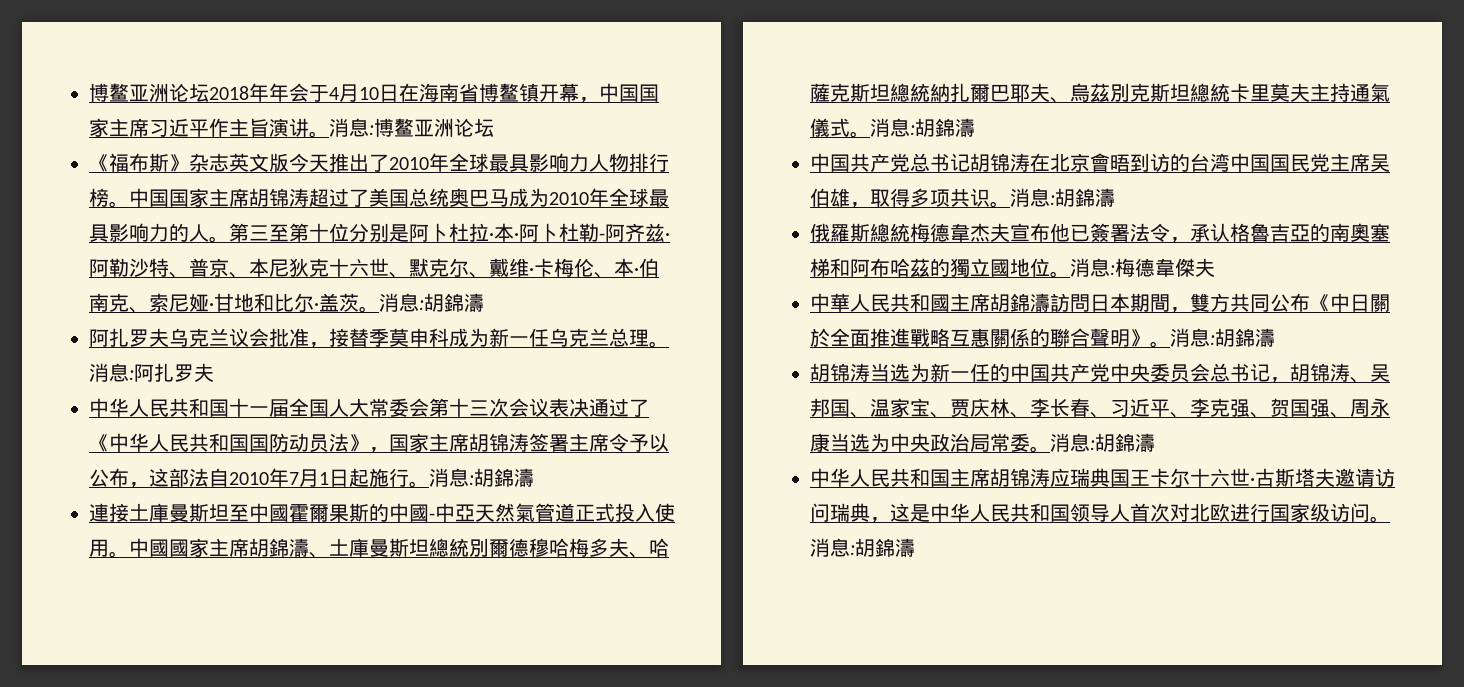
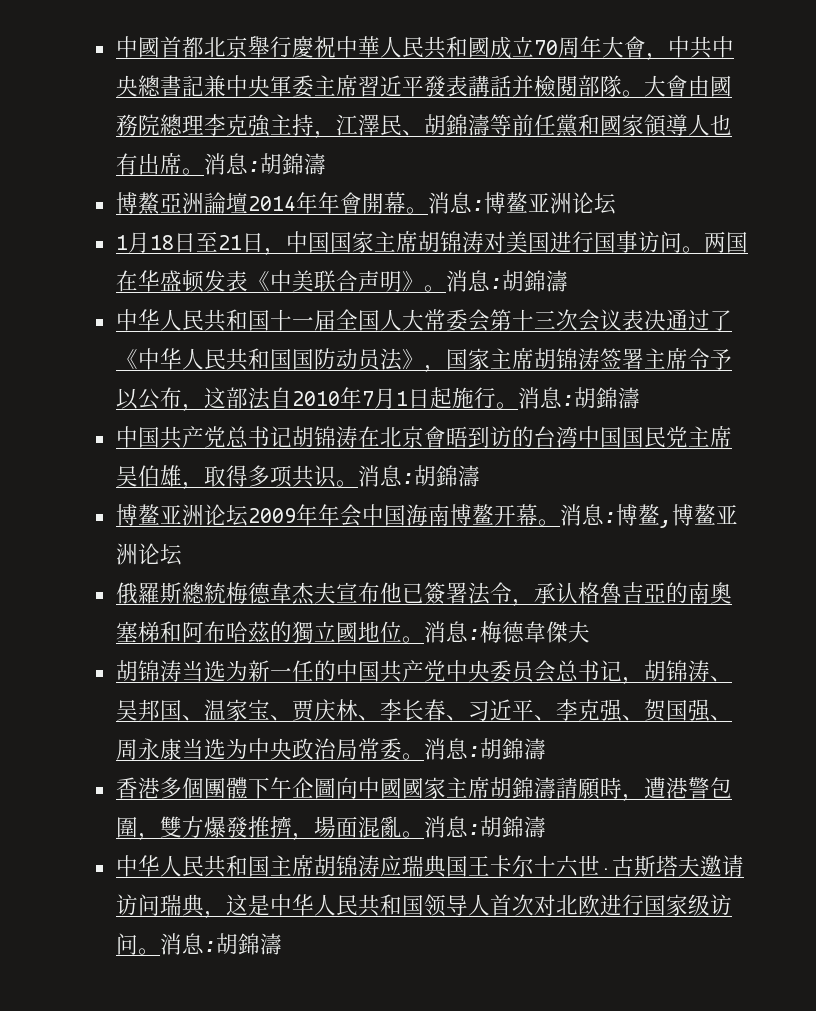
[89,83,659,103] [89,118,309,137] 博鳌亚洲论坛2018年年会于4月10日在海南省博鳌镇开幕，中国国家主席习近平作主旨演讲 -> [115,35,734,61] [115,75,732,98] [115,114,732,139] [115,153,326,175] [115,192,406,215] 中國首都北京舉行慶祝中華人民共和國成立70周年大會，中共中央總書記兼中央軍委主席習近平發表講話并檢閱部隊。大會由國務院總理李克強主持，江澤民、胡錦濤等前任黨和國家領導人也有出席。消息:胡錦濤 // 博鰲亞洲論壇2014年年會開幕
[89,153,669,172] [89,188,129,208] 《福布斯》杂志英文版今天推出了2010年全球最具影响力人物排行榜。 -> [115,231,286,256] 1月18日至21日，
[309,188,669,207] [89,223,670,243] [89,258,659,278] [89,293,484,313] [89,328,669,348] [89,363,214,382] 超过了美国总统奥巴马成为2010年全球最具影响力的人。第三至第十位分别是阿卜杜拉·本·阿卜杜勒-阿齐兹·阿勒沙特、普京、本尼狄克十六世、默克尔、戴维·卡梅伦、本·伯南克、索尼娅·甘地和比尔·盖茨。消息:胡錦濤 // 阿扎罗夫乌克兰议会批准，接替季莫申科成为新一任乌克兰总理。消息:阿扎罗夫 -> [483,231,748,253] [115,270,568,293] 对美国进行国事访问。两国在华盛顿发表《中美联合声明》。消息:胡錦濤
[89,503,675,522] [89,538,669,558] [810,83,1390,103] [810,118,975,138] // 連接土庫曼斯坦至中國霍爾果斯的中國-中亞天然氣管道正式投入使用。中國國家主席胡錦濤、土庫曼斯坦總統別爾德穆哈梅多夫、哈薩克斯坦總統納扎爾巴耶夫、烏茲別克斯坦總統卡里莫夫主持通氣儀式。消息:胡錦濤 -> (640, 398) none
(1115, 197) none -> [115,504,738,528] [115,543,182,566] // 博鳌亚洲论坛2009年年会中国海南博鳌开幕。消息:博鳌,博鳌亚洲论坛
[810,293,1390,313] [810,328,1275,348] // 中華人民共和國主席胡錦濤訪問日本期間，雙方共同公布《中日關於全面推進戰略互惠關係的聯合聲明》。消息:胡錦濤 -> (590, 632) none
(1155, 442) none -> [115,777,732,802] [115,816,546,841] // 香港多個團體下午企圖向中國國家主席胡錦濤請願時，遭港警包圍，雙方爆發推擠，場面混亂。消息:胡錦濤

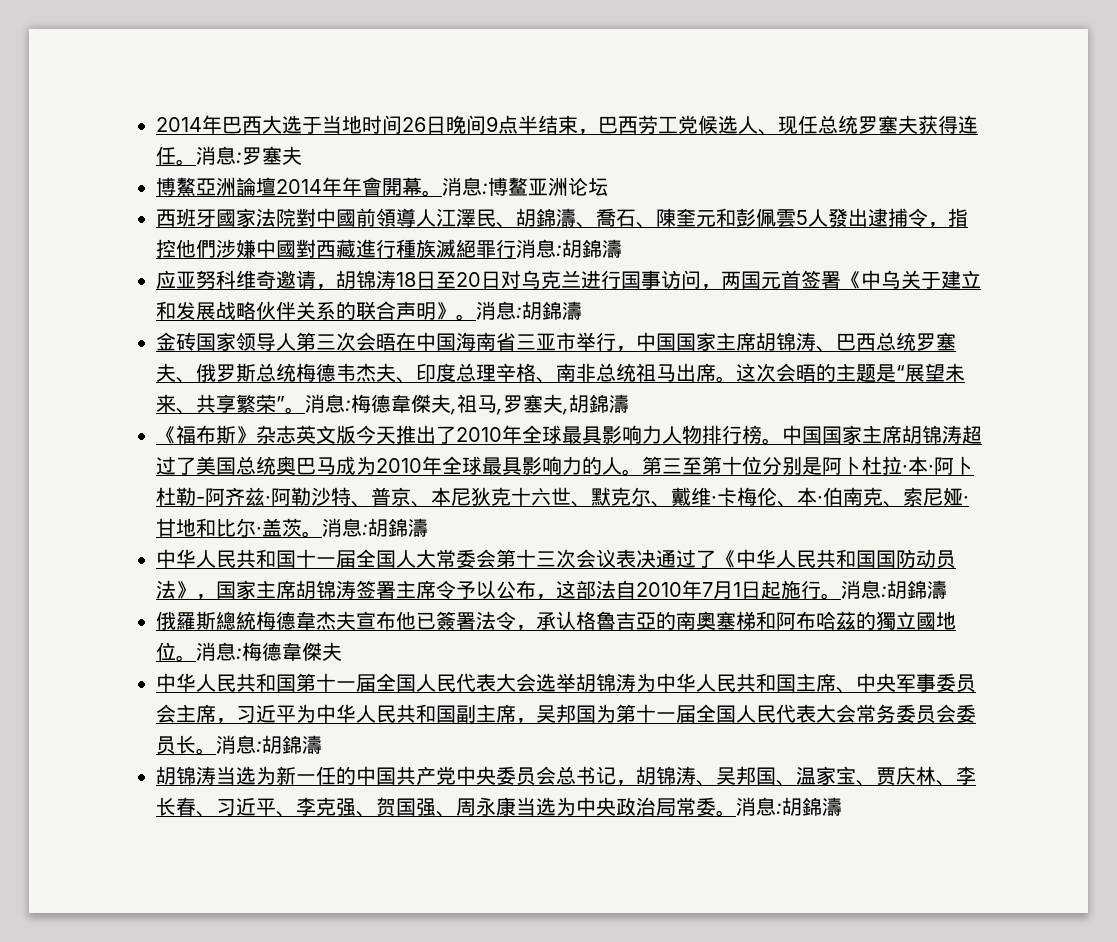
[115,35,734,61] [115,75,732,98] [115,114,732,139] [115,153,326,175] 中國首都北京舉行慶祝中華人民共和國成立70周年大會，中共中央總書記兼中央軍委主席習近平發表講話并檢閱部隊。大會由國務院總理李克強主持，江澤民、胡錦濤等前任黨和國家領導人也有出席。消息:胡錦濤 -> [156,115,978,135] [156,146,302,166] 2014年巴西大选于当地时间26日晚间9点半结束，巴西劳工党候选人、现任总统罗塞夫获得连任。消息:罗塞夫
[115,231,264,253] 1月18日至21日 -> [156,208,968,228] [156,239,622,258] [156,270,981,290] [156,301,582,321] [156,332,616,351] 西班牙國家法院對中國前領導人江澤民、胡錦濤、喬石、陳奎元和彭佩雲5人發出逮捕令，指控他們涉嫌中國對西藏進行種族滅絕罪行消息:胡錦濤 // 应亚努科维奇邀请，胡锦涛18日至20日对乌克兰进行国事访问，两国元首签署《中乌关于建立和发展战略伙伴关系的联合声明》。消息:胡錦濤 // 金砖国家领导人第三次会晤在中国海南省三亚市举行
[483,231,748,253] [115,270,424,293] 对美国进行国事访问。两国在华盛顿发表《中美联合声明》 -> [816,332,956,352] [156,363,965,383] [156,394,629,415] [156,425,982,445] [156,456,974,476] [156,487,969,507] [156,518,302,537] 、巴西总统罗塞夫、俄罗斯总统梅德韦杰夫、印度总理辛格、南非总统祖马出席。这次会晤的主题是“展望未来、共享繁荣”。消息:梅德韋傑夫,祖马,罗塞夫,胡錦濤 // 《福布斯》杂志英文版今天推出了2010年全球最具影响力人物排行榜。中国国家主席胡锦涛超过了美国总统奥巴马成为2010年全球最具影响力的人。第三至第十位分别是阿卜杜拉·本·阿卜杜勒-阿齐兹·阿勒沙特、普京、本尼狄克十六世、默克尔、戴维·卡梅伦、本·伯南克、索尼娅·甘地和比尔·盖茨
[115,426,732,449] [115,465,480,490] [115,504,738,528] [115,543,182,566] // 中国共产党总书记胡锦涛在北京會晤到访的台湾中国国民党主席吴伯雄，取得多项共识。消息:胡錦濤 // 博鳌亚洲论坛2009年年会中国海南博鳌开幕。消息:博鳌,博鳌亚洲论坛 -> (947, 589) none
(590, 632) none -> [156,673,976,693] [156,704,976,724] [156,735,322,755] // 中华人民共和国第十一届全国人民代表大会选举胡锦涛为中华人民共和国主席、中央军事委员会主席，习近平为中华人民共和国副主席，吴邦国为第十一届全国人民代表大会常务委员会委员长。消息:胡錦濤
[115,777,732,802] [115,816,546,841] [115,855,744,878] [115,894,732,919] [115,933,282,955] // 香港多個團體下午企圖向中國國家主席胡錦濤請願時，遭港警包圍，雙方爆發推擠，場面混亂。消息:胡錦濤 // 中华人民共和国主席胡锦涛应瑞典国王卡尔十六世·古斯塔夫邀请访问瑞典，这是中华人民共和国领导人首次对北欧进行国家级访问。消息:胡錦濤 -> (842, 806) none

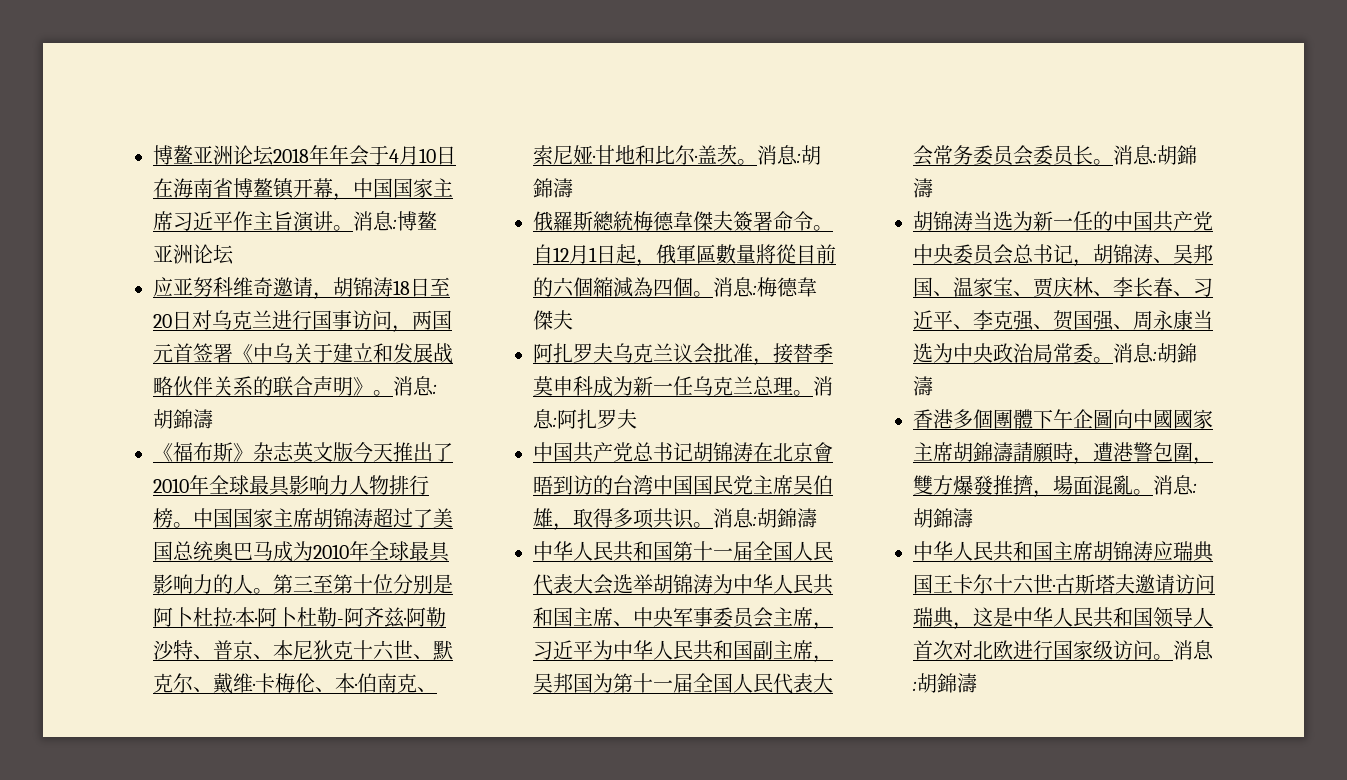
[156,115,978,135] [156,146,302,166] [156,177,422,196] 2014年巴西大选于当地时间26日晚间9点半结束，巴西劳工党候选人、现任总统罗塞夫获得连任。消息:罗塞夫 // 博鰲亞洲論壇2014年年會開幕 -> [153,145,456,166] [153,178,453,201] [153,211,333,232] 博鳌亚洲论坛2018年年会于4月10日在海南省博鳌镇开幕，中国国家主席习近平作主旨演讲
[156,208,968,228] [156,239,622,258] // 西班牙國家法院對中國前領導人江澤民、胡錦濤、喬石、陳奎元和彭佩雲5人發出逮捕令，指控他們涉嫌中國對西藏進行種族滅絕罪行消息:胡錦濤 -> (234, 254) none
[156,332,956,352] [156,363,965,383] [156,394,629,415] // 金砖国家领导人第三次会晤在中国海南省三亚市举行，中国国家主席胡锦涛、巴西总统罗塞夫、俄罗斯总统梅德韦杰夫、印度总理辛格、南非总统祖马出席。这次会晤的主题是“展望未来、共享繁荣”。消息:梅德韋傑夫,祖马,罗塞夫,胡錦濤 -> (213, 419) none
[156,549,956,569] [156,580,947,600] [156,611,956,631] [156,642,342,662] 中华人民共和国十一届全国人大常委会第十三次会议表决通过了《中华人民共和国国防动员法》，国家主席胡锦涛签署主席令予以公布，这部法自2010年7月1日起施行。消息:胡錦濤 // 俄羅斯總統梅德韋杰夫宣布他已簽署法令，承认格魯吉亞的南奧塞梯和阿布哈茲的獨立國地位。消息:梅德韋傑夫 -> [533,211,833,232] [533,244,836,267] [533,277,817,297] [533,310,573,330] [533,343,833,366] [533,376,833,397] [533,409,637,429] [533,442,833,463] [533,475,833,495] [533,508,817,531] 俄羅斯總統梅德韋傑夫簽署命令。自12月1日起，俄軍區數量將從目前的六個縮減為四個。消息:梅德韋傑夫 // 阿扎罗夫乌克兰议会批准，接替季莫申科成为新一任乌克兰总理。消息:阿扎罗夫 // 中国共产党总书记胡锦涛在北京會晤到访的台湾中国国民党主席吴伯雄，取得多项共识。消息:胡錦濤
(842, 806) none -> [913,409,1213,429] [913,442,1213,465] [913,475,1197,498] [913,508,973,528] [913,541,1214,562] [913,574,1215,594] [913,607,1213,630] [913,640,1214,660] [913,673,977,693] // 香港多個團體下午企圖向中國國家主席胡錦濤請願時，遭港警包圍，雙方爆發推擠，場面混亂。消息:胡錦濤 // 中华人民共和国主席胡锦涛应瑞典国王卡尔十六世·古斯塔夫邀请访问瑞典，这是中华人民共和国领导人首次对北欧进行国家级访问。消息:胡錦濤

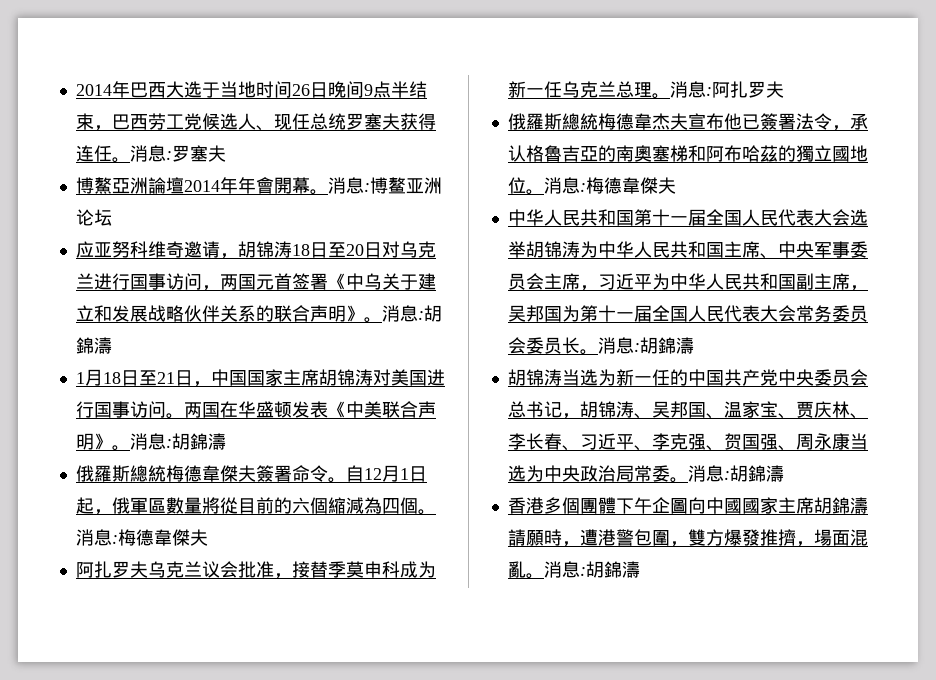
[153,145,456,166] [153,178,453,201] [153,211,333,232] 博鳌亚洲论坛2018年年会于4月10日在海南省博鳌镇开幕，中国国家主席习近平作主旨演讲 -> [75,81,427,98] [75,113,436,131] [75,145,226,163] [75,177,310,194] 2014年巴西大选于当地时间26日晚间9点半结束，巴西劳工党候选人、现任总统罗塞夫获得连任。消息:罗塞夫 // 博鰲亞洲論壇2014年年會開幕
[153,442,453,463] [153,475,429,496] [153,508,193,528] 《福布斯》杂志英文版今天推出了2010年全球最具影响力人物排行榜。 -> [75,369,211,387] 1月18日至21日，
[373,508,453,528] [153,541,450,562] [153,574,453,594] [153,607,446,628] [153,640,453,660] [153,673,437,694] [533,145,737,165] 超过了美国总统奥巴马成为2010年全球最具影响力的人。第三至第十位分别是阿卜杜拉·本·阿卜杜勒-阿齐兹·阿勒沙特、普京、本尼狄克十六世、默克尔、戴维·卡梅伦、本·伯南克、索尼娅·甘地和比尔·盖茨 -> [372,369,445,386] [75,401,436,419] [75,433,112,450] 对美国进行国事访问。两国在华盛顿发表《中美联合声明》
[533,442,833,463] [533,475,833,495] [533,508,817,531] 中国共产党总书记胡锦涛在北京會晤到访的台湾中国国民党主席吴伯雄，取得多项共识。消息:胡錦濤 -> [507,113,868,131] [507,145,868,162] [507,177,676,195] 俄羅斯總統梅德韋杰夫宣布他已簽署法令，承认格魯吉亞的南奧塞梯和阿布哈茲的獨立國地位。消息:梅德韋傑夫
[913,541,1214,562] [913,574,1215,594] [913,607,1213,630] [913,640,1214,660] [913,673,977,693] // 中华人民共和国主席胡锦涛应瑞典国王卡尔十六世·古斯塔夫邀请访问瑞典，这是中华人民共和国领导人首次对北欧进行国家级访问。消息:胡錦濤 -> (640, 569) none

